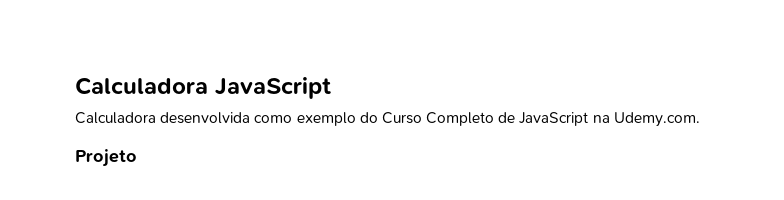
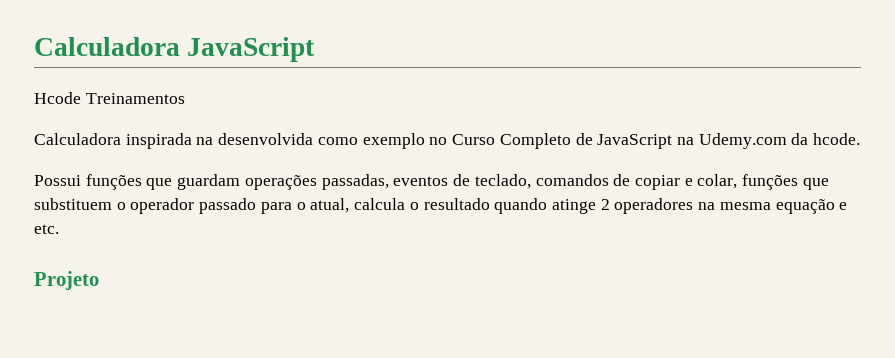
[75,112,156,124] // Calculadora -> [34,92,185,104] [34,133,214,149] // Hcode Treinamentos // Calculadora inspirada na
[359,112,378,123] do -> [429,137,448,145] no
[613,112,700,127] Udemy.com. -> [698,133,861,149] [34,174,829,190] [34,198,848,214] [34,224,59,234] Udemy.com da hcode. // Possui funções que guardam operações passadas, eventos de teclado, comandos de copiar e colar, funções que substituem o operador passado para o atual, calcula o resultado quando atinge 2 operadores na mesma equação e etc.

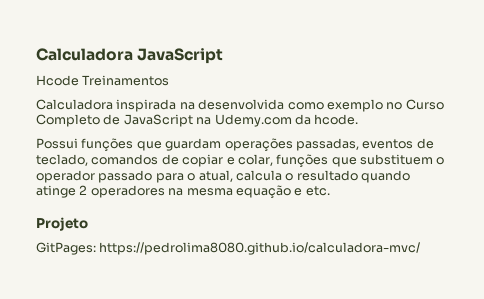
(99, 280) none -> [36,242,421,255] // GitPages: https://pedrolima8080.github.io/calculadora-mvc/

